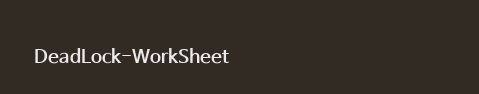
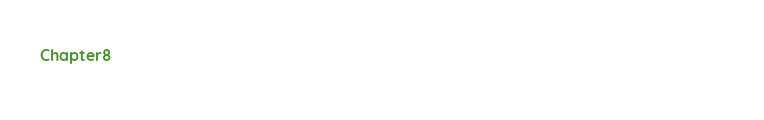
[34,48,229,64] DeadLock-WorkSheet -> [40,49,111,64] Chapter8

